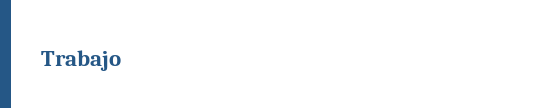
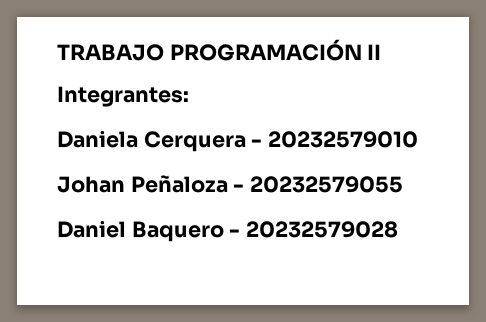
[41,50,121,71] Trabajo -> [57,39,382,61] [57,86,189,107] [57,130,419,152] [57,175,404,193] [57,220,399,242] TRABAJO PROGRAMACIÓN II // Integrantes: // Daniela Cerquera - 20232579010 // Johan Peñaloza - 20232579055 // Daniel Baquero - 20232579028

